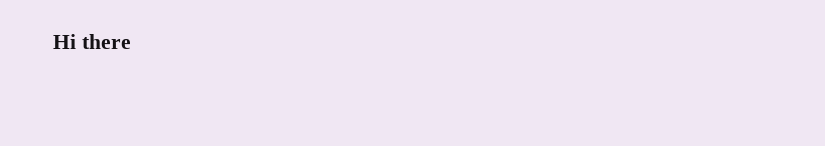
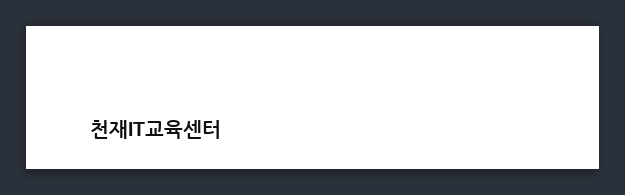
[53,34,131,49] Hi there -> [90,120,221,139] 천재IT교육센터

